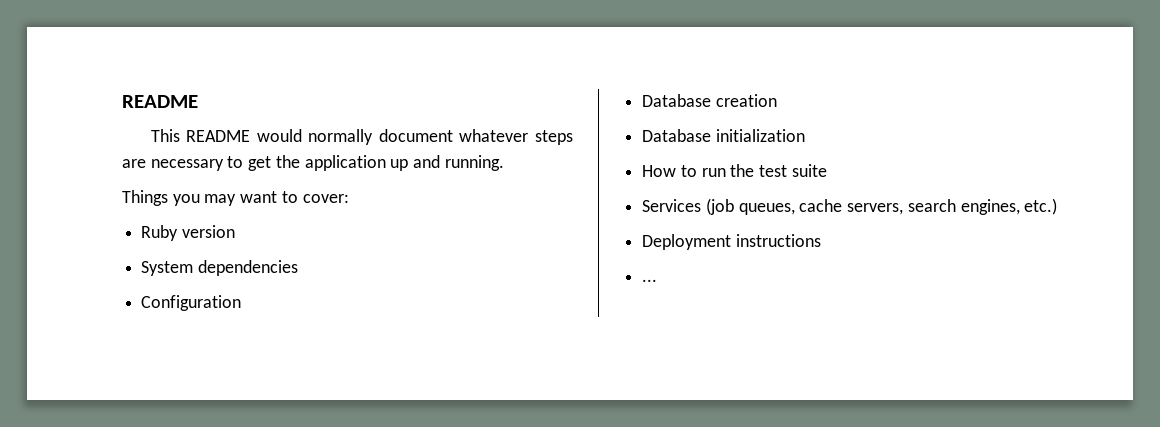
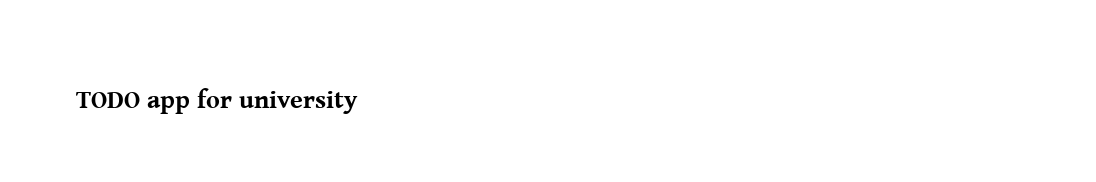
[122,95,198,108] [150,129,573,145] [122,155,504,171] [122,190,349,206] [141,225,235,241] [141,260,298,276] [141,295,242,311] [642,94,777,107] [642,129,805,142] [642,164,827,177] [642,198,1058,215] [642,234,821,250] [642,279,658,282] README // This README would normally document whatever steps are necessary to get the application up and running. // Things you may want to cover: // Ruby version // System dependencies // Configuration // Database creation // Database initialization // How to run the test suite // Services (job queues, cache servers, search engines, etc.) // Deployment instructions // ... -> [76,88,359,114] TODO app for university

